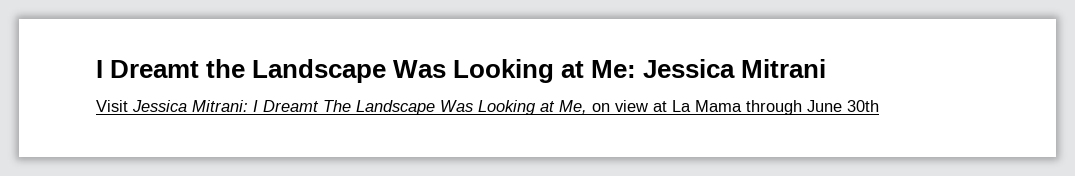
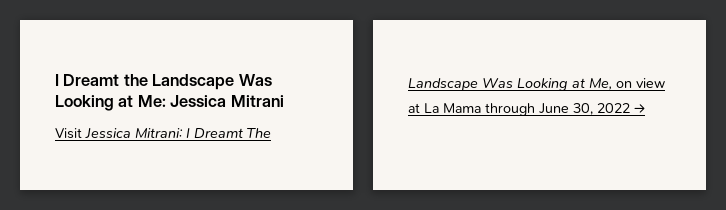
[847,100,879,112] 30th -> [573,103,645,115] 30, 2022 →

